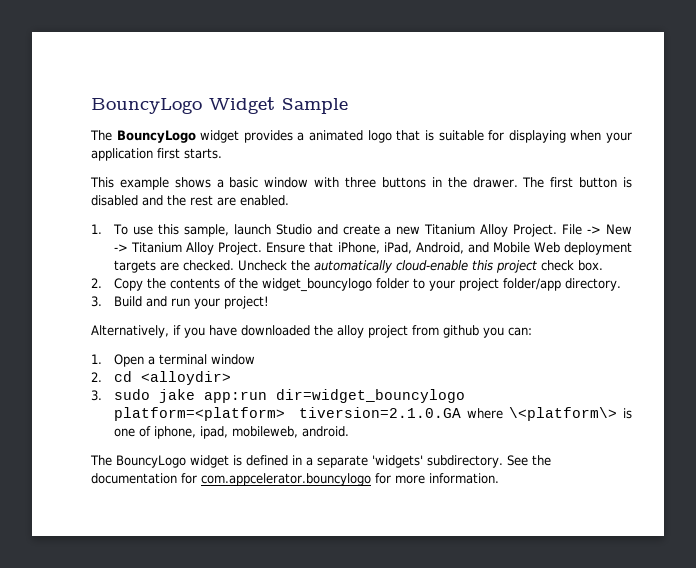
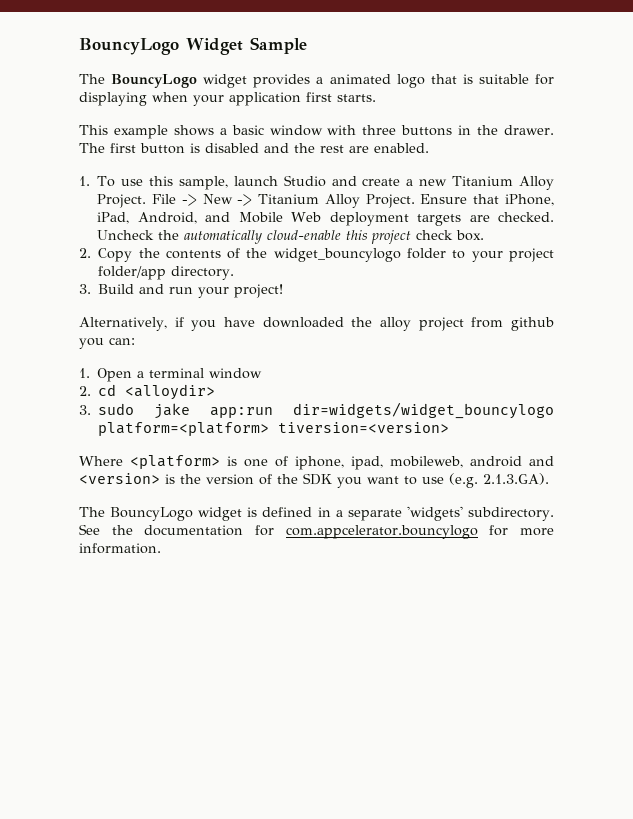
[276,389,466,403] [114,407,617,421] dir=widget_bouncylogo platform=<platform> tiversion=2.1.0.GA where \<platform\> -> [293,402,554,419] [98,422,450,436] [79,455,220,469] dir=widgets/widget_bouncylogo platform=<platform> tiversion=<version> // Where <platform>
[302,426,350,437] android. -> [470,456,554,467] [79,473,549,488] android and <version> is the version of the SDK you want to use (e.g. 2.1.3.GA).

